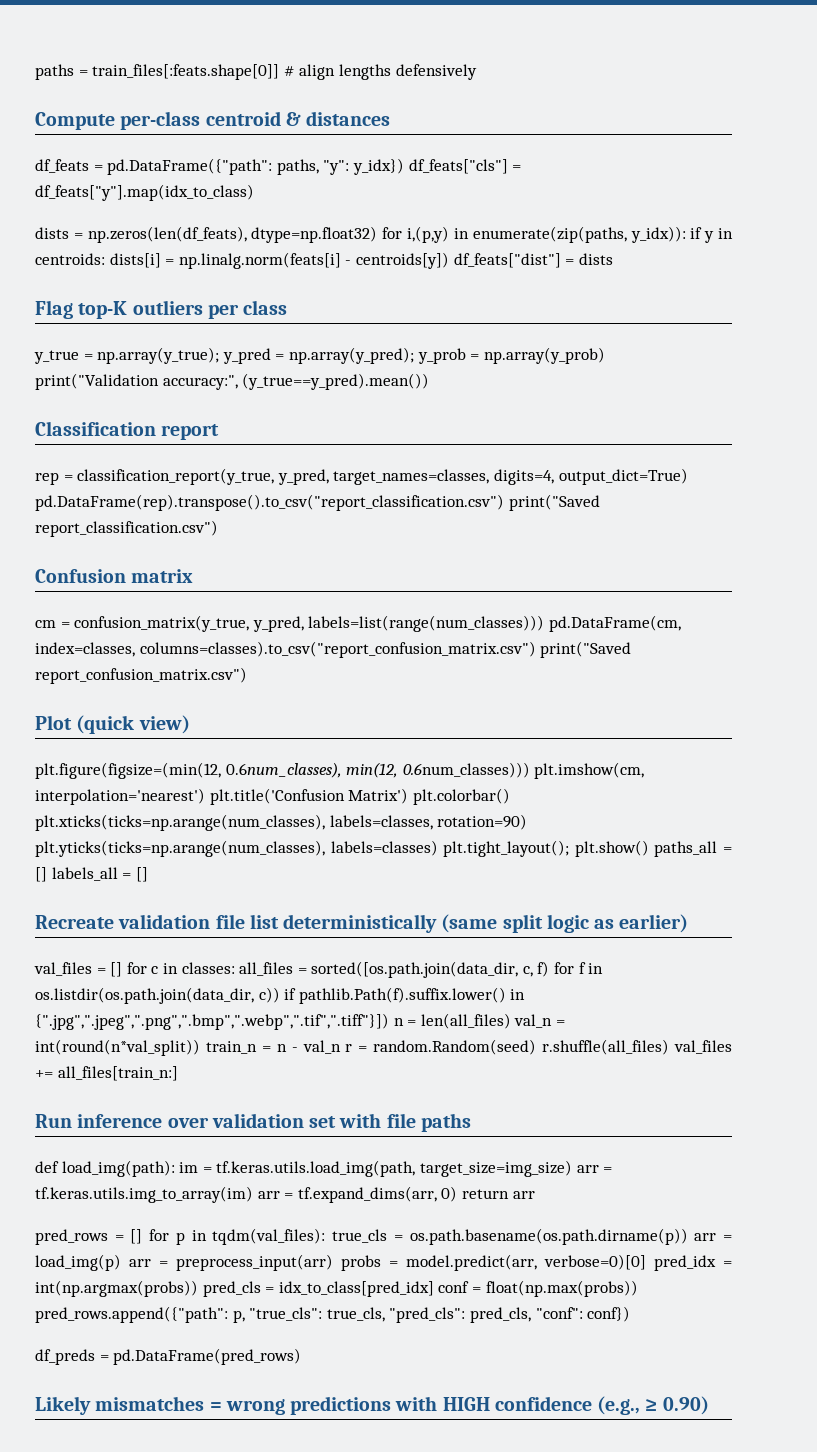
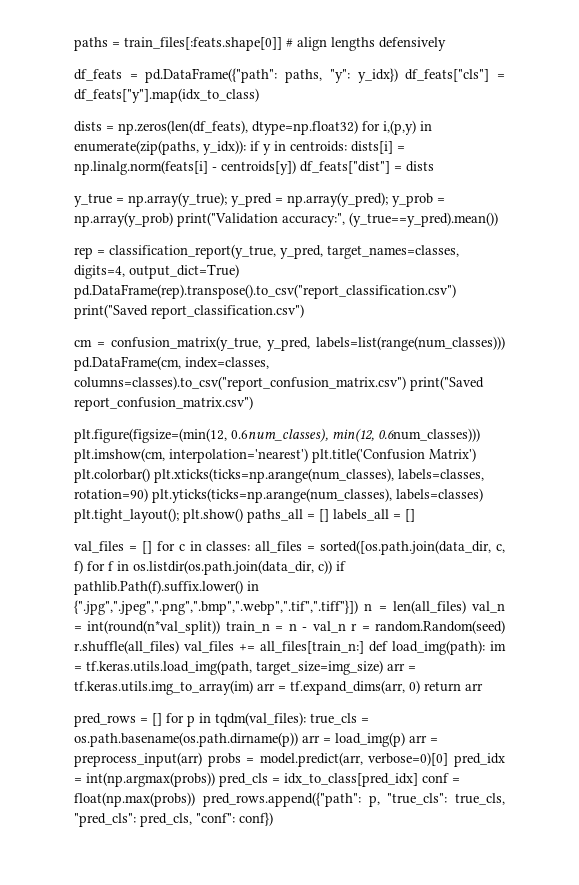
[35,111,391,130] // Compute per-class centroid & distances -> (446, 44) none
[35,300,288,319] // Flag top-K outliers per class -> (434, 166) none
[35,421,220,440] // Classification report -> (498, 219) none
[35,569,194,583] // Confusion matrix -> (304, 311) none
[35,715,190,734] // Plot (quick view) -> (253, 403) none
[35,914,689,933] // Recreate validation file list deterministically (same split logic as earlier) -> (415, 515) none
[35,1113,471,1132] // Run inference over validation set with file paths // -> (364, 647) none
[35,1348,302,1365] [35,1396,709,1415] // df_preds = pd.DataFrame(pred_rows) // Likely mismatches = wrong predictions with HIGH confidence (e.g., ≥ 0.90) -> (273, 819) none

